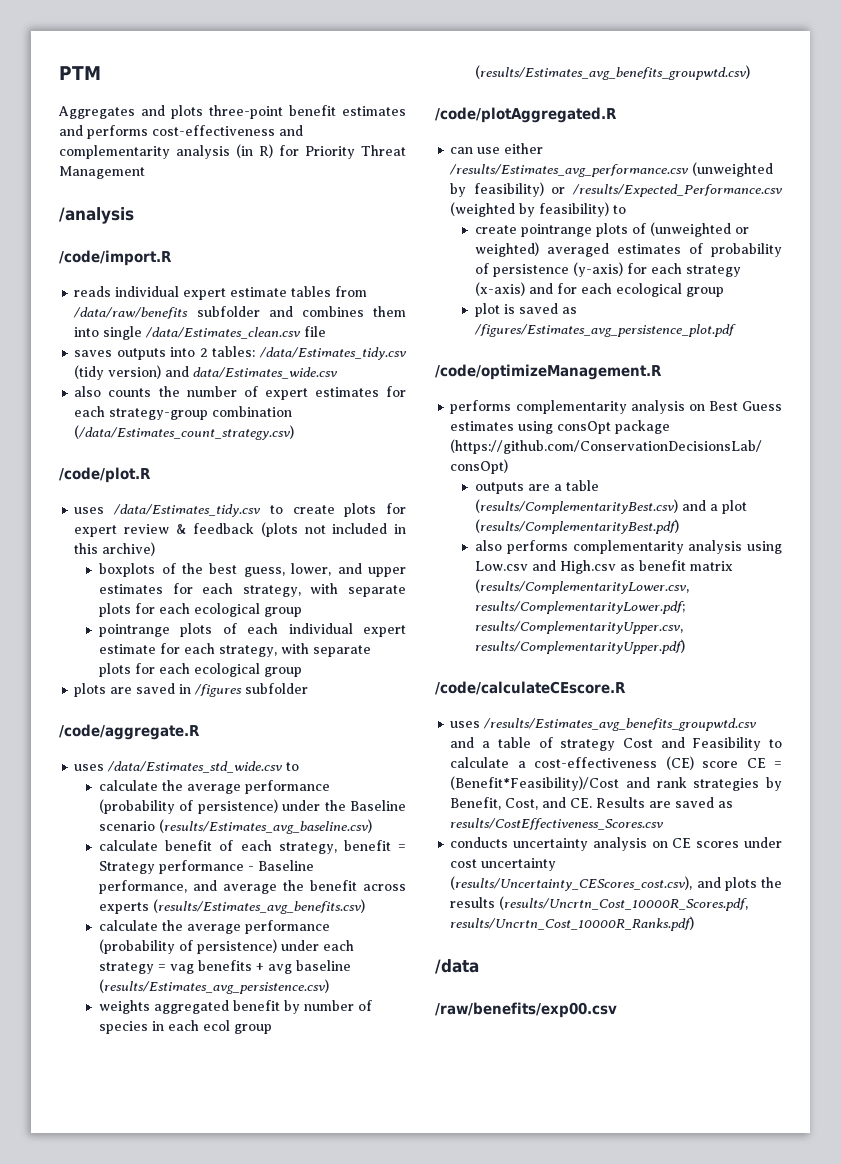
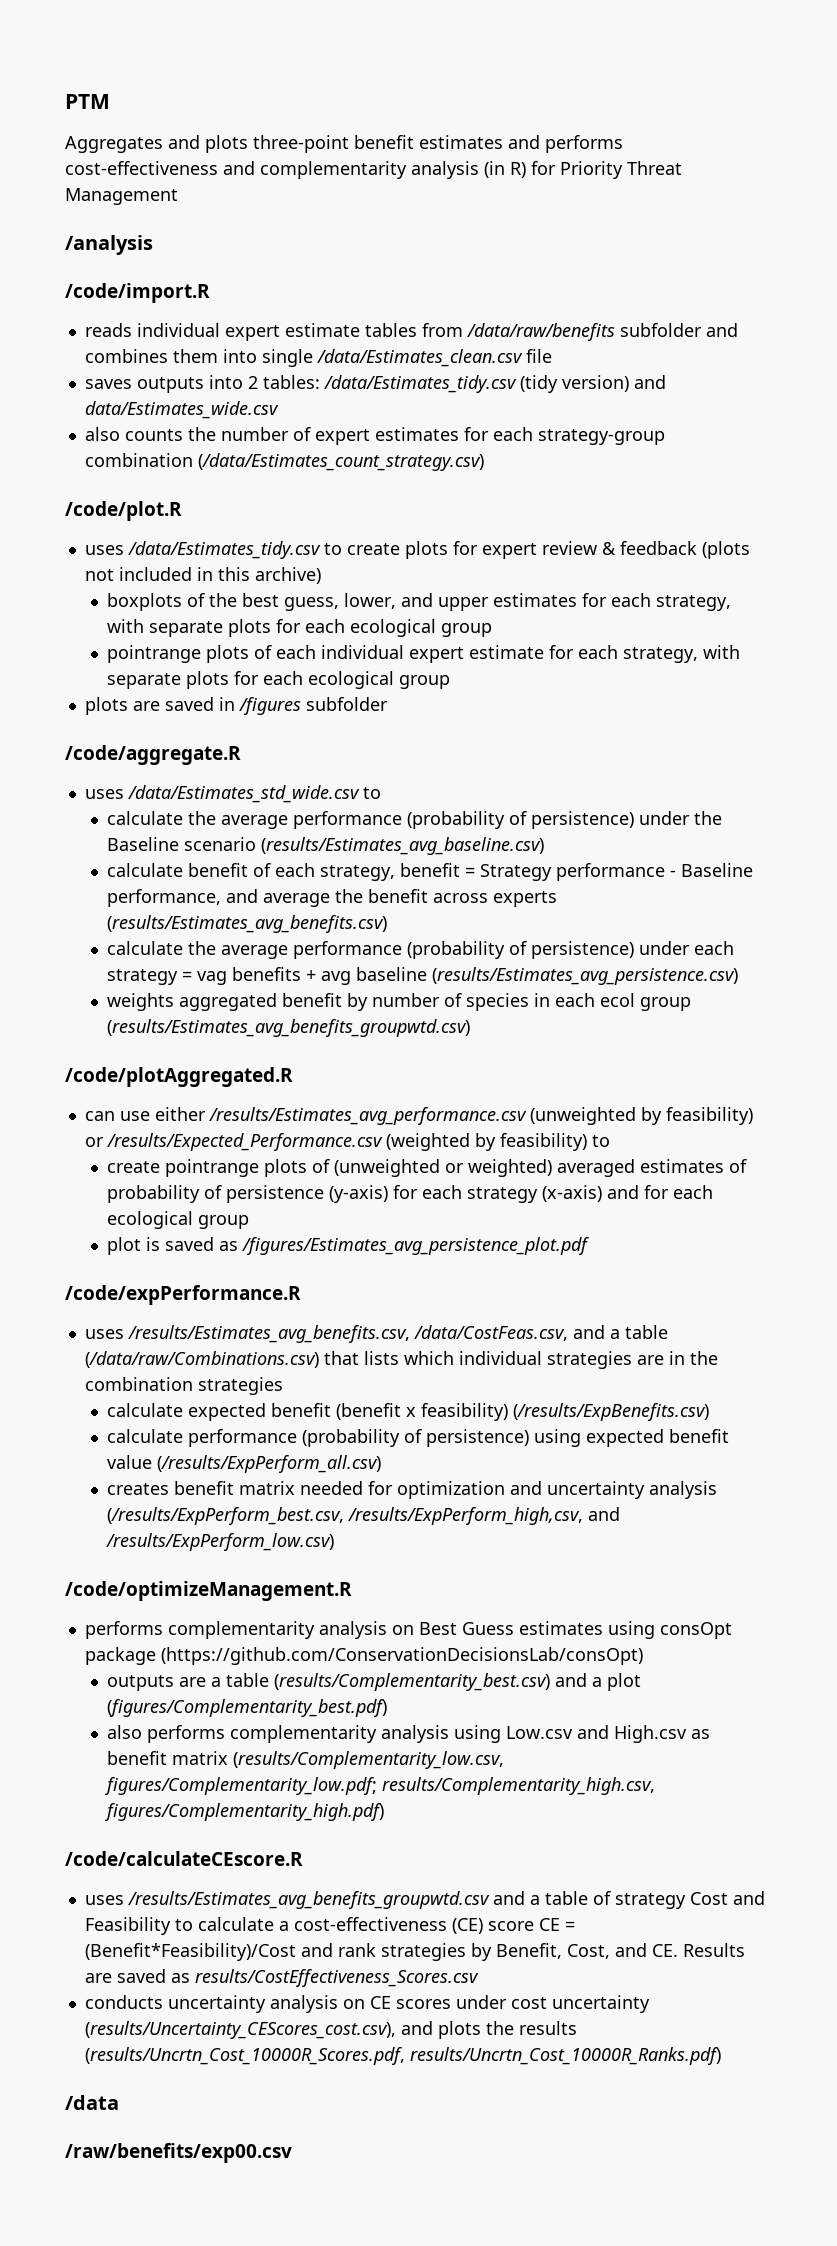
(737, 330) none -> [65,1285,301,1305] [84,1325,668,1343] [84,1351,718,1369] [84,1377,283,1395] [107,1403,710,1421] [107,1429,730,1447] [107,1455,382,1473] [107,1481,718,1499] [107,1507,621,1525] [106,1533,335,1551] // /code/expPerformance.R // uses /results/Estimates_avg_benefits.csv, /data/CostFeas.csv, and a table (/data/raw/Combinations.csv) that lists which individual strategies are in the combination strategies // calculate expected benefit (benefit x feasibility) (/results/ExpBenefits.csv) // calculate performance (probability of persistence) using expected benefit value (/results/ExpPerform_all.csv) // creates benefit matrix needed for optimization and uncertainty analysis (/results/ExpPerform_best.csv, /results/ExpPerform_high,csv, and /results/ExpPerform_low.csv)
[475,499,679,514] (results/ComplementarityBest.csv) -> [274,1673,551,1691] (results/Complementarity_best.csv)
[475,519,680,534] (results/ComplementarityBest.pdf) -> [107,1699,388,1717] (figures/Complementarity_best.pdf)
[475,579,690,594] [475,601,686,614] [475,621,684,634] [475,639,686,654] (results/ComplementarityLower.csv, results/ComplementarityLower.pdf; results/ComplementarityUpper.csv, results/ComplementarityUpper.pdf) -> [233,1751,505,1769] [104,1777,656,1795] [104,1803,385,1821] (results/Complementarity_low.csv, figures/Complementarity_low.pdf; results/Complementarity_high.csv, figures/Complementarity_high.pdf)

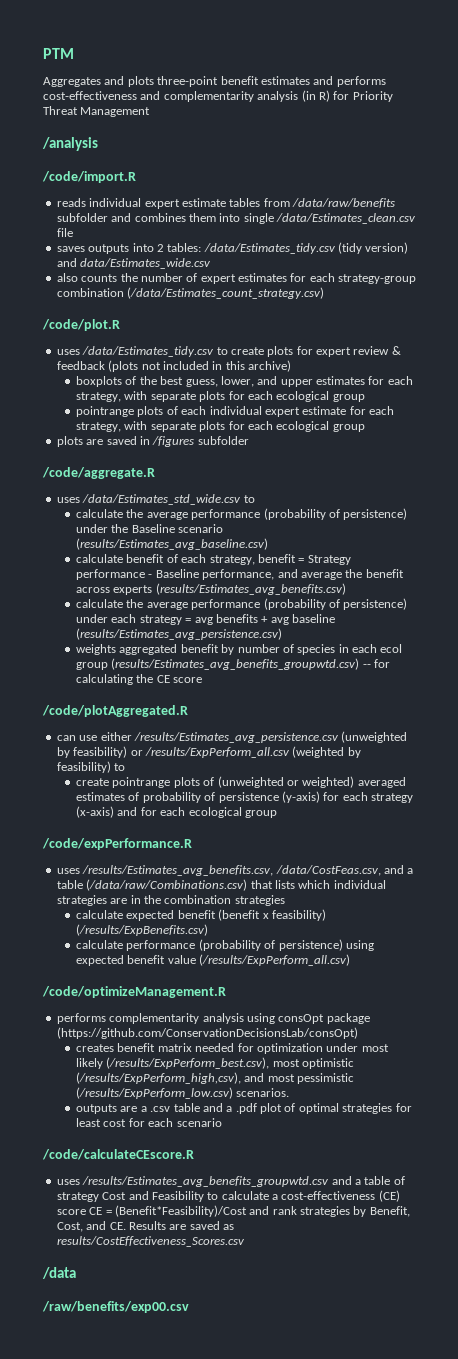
[197,971,228,985] vag -> [194,617,213,625] avg
(471, 1028) none -> [362,659,391,668] [76,674,203,685] -- for calculating the CE score
[208,1107,527,1125] /results/Estimates_avg_performance.csv -> [133,732,339,743] /results/Estimates_avg_persistence.csv
[106,1133,383,1151] /results/Expected_Performance.csv -> [144,747,290,758] /results/ExpPerform_all.csv
[107,1237,590,1255] // plot is saved as /figures/Estimates_avg_persistence_plot.pdf -> (277, 814) none
(382, 1464) none -> [42,986,226,998] [56,1013,370,1024] [56,1027,358,1039] // /code/optimizeManagement.R // performs complementarity analysis using consOpt package (https://github.com/ConservationDecisionsLab/consOpt)
[510,1481,718,1499] [107,1507,621,1525] [106,1533,335,1551] [65,1581,352,1601] [84,1621,732,1639] [84,1647,643,1665] [107,1673,642,1691] [107,1699,388,1717] [107,1725,711,1743] [107,1751,505,1769] [104,1777,656,1795] [104,1803,385,1821] and uncertainty analysis (/results/ExpPerform_best.csv, /results/ExpPerform_high,csv, and /results/ExpPerform_low.csv) // /code/optimizeManagement.R // performs complementarity analysis on Best Guess estimates using consOpt package (https://github.com/ConservationDecisionsLab/consOpt) // outputs are a table (results/Complementarity_best.csv) and a plot (figures/Complementarity_best.pdf) // also performs complementarity analysis using Low.csv and High.csv as benefit matrix (results/Complementarity_low.csv, figures/Complementarity_low.pdf; results/Complementarity_high.csv, figures/Complementarity_high.pdf) -> [326,1043,389,1052] [76,1057,355,1069] [76,1072,355,1084] [76,1087,290,1099] [76,1103,412,1114] [76,1118,222,1127] under most likely (/results/ExpPerform_best.csv), most optimistic (/results/ExpPerform_high,csv), and most pessimistic (/results/ExpPerform_low.csv) scenarios. // outputs are a .csv table and a .pdf plot of optimal strategies for least cost for each scenario
[84,1995,650,2013] [84,2021,577,2039] [84,2047,721,2065] // conducts uncertainty analysis on CE scores under cost uncertainty (results/Uncertainty_CEScores_cost.csv), and plots the results (results/Uncrtn_Cost_10000R_Scores.pdf, results/Uncrtn_Cost_10000R_Ranks.pdf) -> (245, 1241) none

